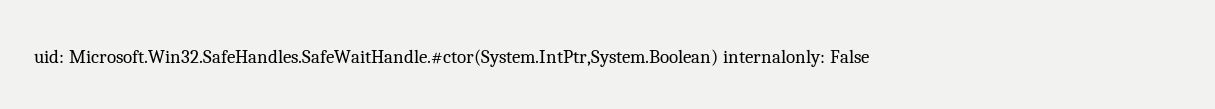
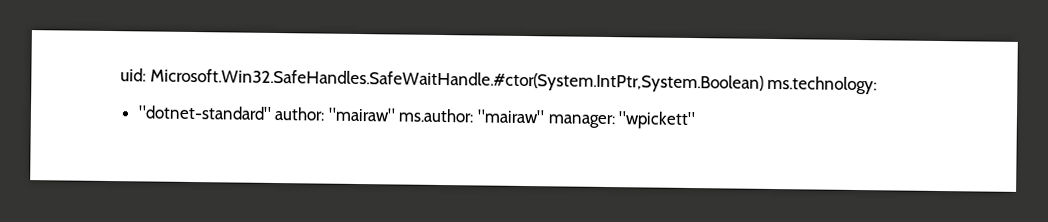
[723,49,870,67] internalonly: False -> [767,75,878,95] [137,105,696,130] ms.technology: // "dotnet-standard" author: "mairaw" ms.author: "mairaw" manager: "wpickett"

